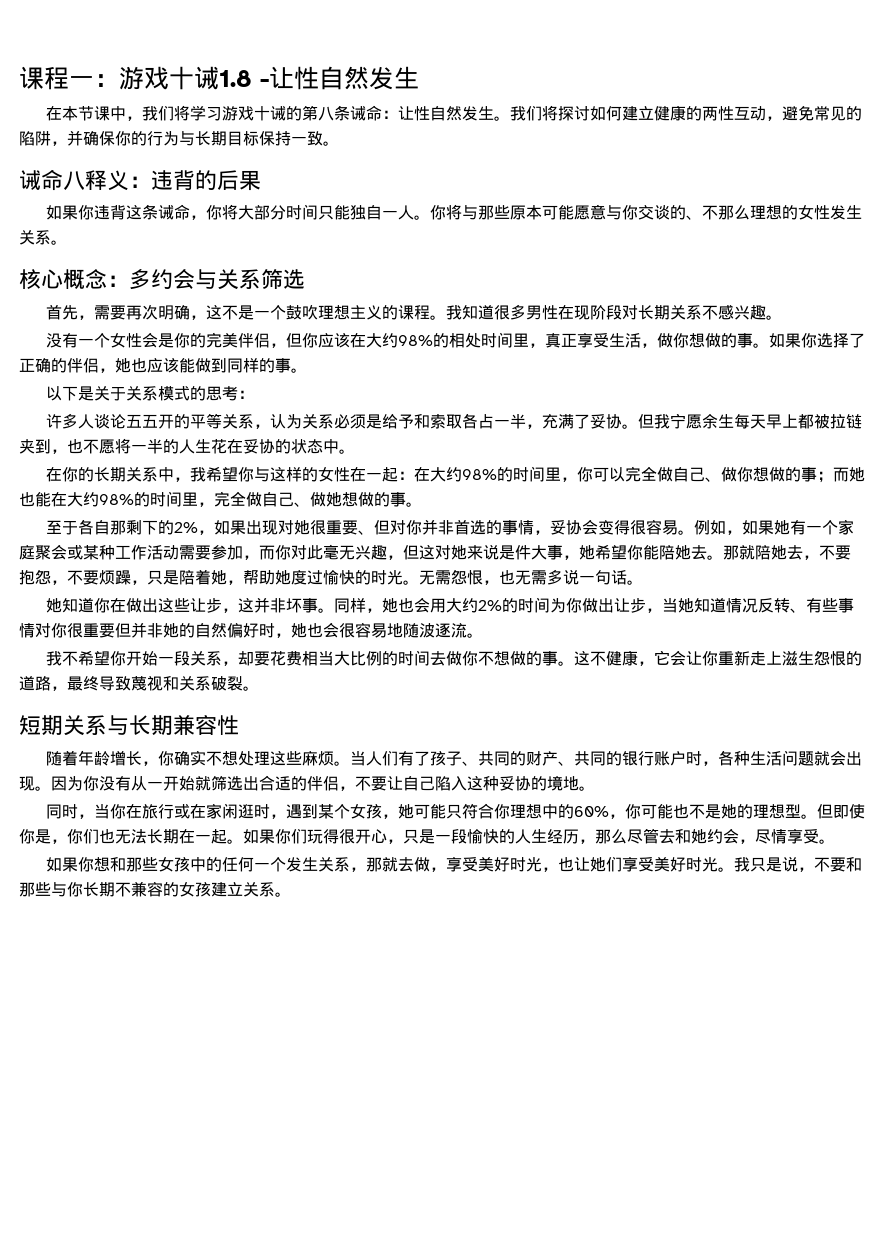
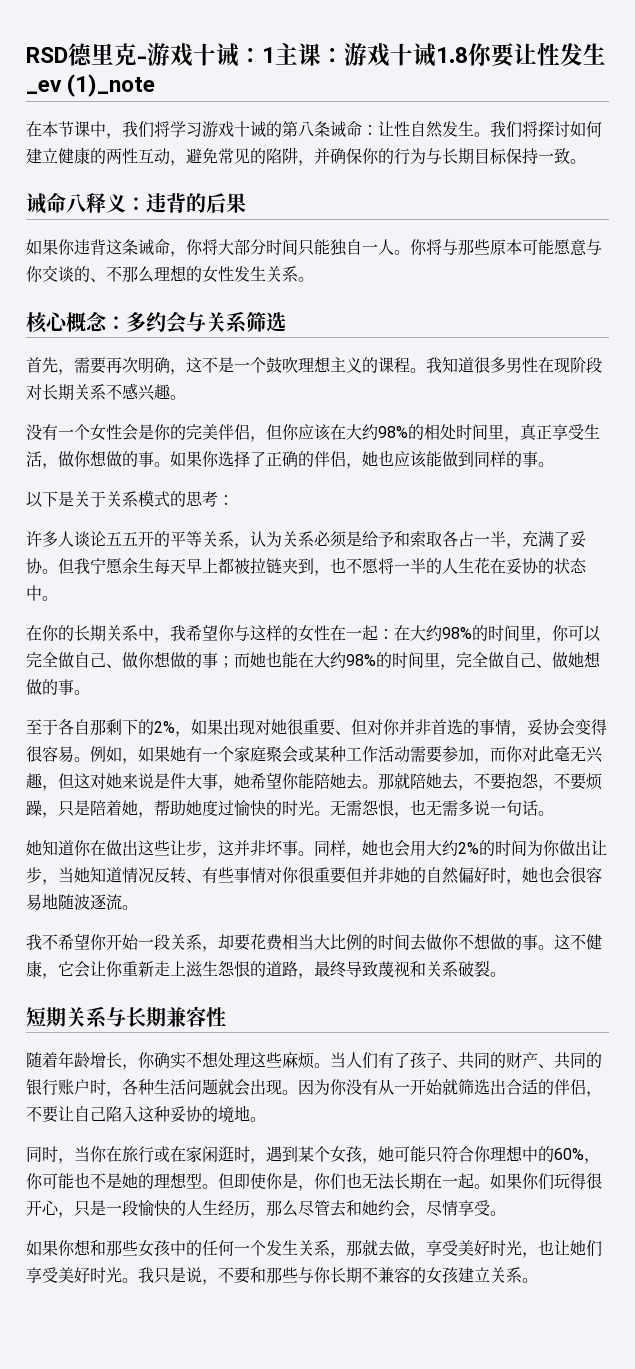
[19,66,94,90] 课程一 -> [26,43,321,67] RSD德里克-游戏十诫：1主课
[260,66,419,90] -让性自然发生 -> [468,43,606,67] [26,74,156,97] 你要让性发生_ev (1)_note

